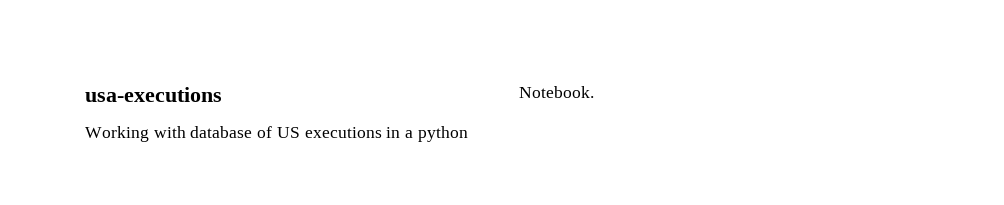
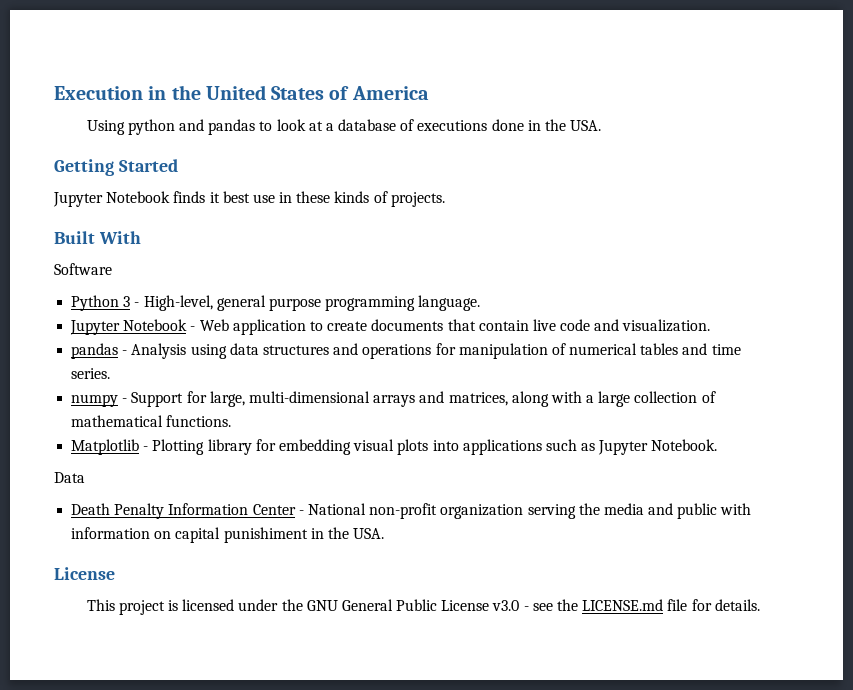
[85,87,222,102] [85,126,468,142] [519,86,594,98] usa-executions // Working with database of US executions in a python Notebook. -> [54,85,429,100] [86,119,602,135] [54,159,178,176] [53,191,445,207] [54,231,141,244] [54,263,112,275] [71,295,481,311] [70,319,711,335] [71,343,741,359] [71,368,111,379] [71,391,716,407] [71,415,232,427] [71,439,718,455] [54,472,85,483] [71,503,752,519] [71,527,385,543] [54,567,115,580] [86,599,760,615] Execution in the United States of America // Using python and pandas to look at a database of executions done in the USA. // Getting Started // Jupyter Notebook finds it best use in these kinds of projects. // Built With // Software // Python 3 - High-level, general purpose programming language. // Jupyter Notebook - Web application to create documents that contain live code and visualization. // pandas - Analysis using data structures and operations for manipulation of numerical tables and time series. // numpy - Support for large, multi-dimensional arrays and matrices, along with a large collection of mathematical functions. // Matplotlib - Plotting library for embedding visual plots into applications such as Jupyter Notebook. // Data // Death Penalty Information Center - National non-profit organization serving the media and public with information on capital punishiment in the USA. // License // This project is licensed under the GNU General Public License v3.0 - see the LICENSE.md file for details.

